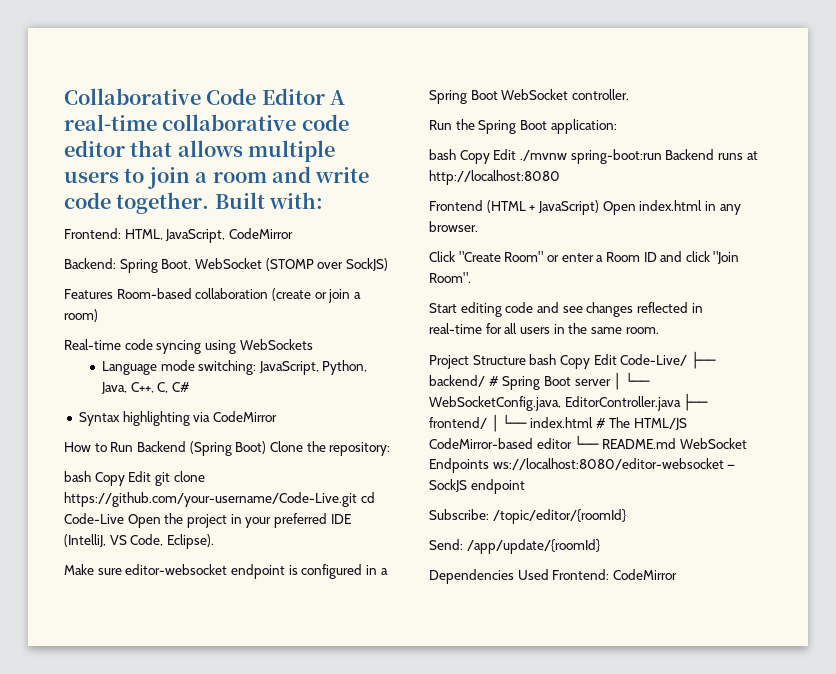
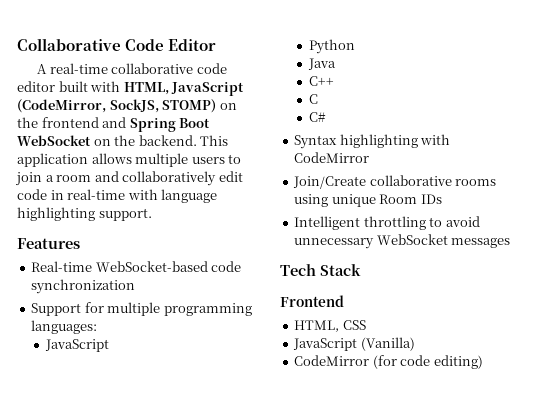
(325, 96) none -> (217, 45) //
[130,140,173,157] that -> [58,81,245,96] [17,99,237,113] [17,117,211,132] [17,135,229,146] [17,153,88,167] built with HTML, JavaScript (CodeMirror, SockJS, STOMP) on the frontend and Spring Boot WebSocket on the backend. This application
[315,167,370,183] [64,192,324,214] [64,228,293,243] [64,258,388,273] [64,288,361,303] [64,309,98,322] [64,339,313,354] [101,360,368,375] [100,382,169,394] write code together. Built with: // Frontend: HTML, JavaScript, CodeMirror // Backend: Spring Boot, WebSocket (STOMP over SockJS) // Features Room-based collaboration (create or join a room) // Real-time code syncing using WebSockets // Language mode switching: JavaScript, Python, Java, C++, C, -> [122,171,243,186] [17,189,218,203] [17,207,152,221] [17,238,80,249] [31,261,242,272] [31,279,136,294] [31,302,252,316] [31,320,98,334] [45,339,110,352] [309,39,356,54] [308,58,337,70] [309,76,335,86] [309,94,319,104] collaboratively edit code in real-time with language highlighting support. // Features // Real-time WebSocket-based code synchronization // Support for multiple programming languages: // JavaScript // Python // Java // C++ // C //
[193,411,277,422] [64,441,391,456] [64,471,205,486] [64,492,375,507] [64,513,351,528] [64,534,214,549] [64,564,388,579] [429,89,629,104] [429,119,617,134] [429,149,758,164] [429,170,560,185] [429,200,741,215] [429,221,478,232] [429,251,740,264] [429,272,471,283] [429,302,703,317] [429,323,659,334] [429,351,716,369] [429,372,650,390] [429,393,709,411] [429,414,687,432] [429,435,747,449] [429,458,736,473] [429,479,525,494] [429,509,626,524] [429,539,600,554] [429,569,677,584] via CodeMirror // How to Run Backend (Spring Boot) Clone the repository: // bash Copy Edit git clone https://github.com/your-username/Code-Live.git cd Code-Live Open the project in your preferred IDE (IntelliJ, VS Code, Eclipse). // Make sure editor-websocket endpoint is configured in a Spring Boot WebSocket controller. // Run the Spring Boot application: // bash Copy Edit ./mvnw spring-boot:run Backend runs at http://localhost:8080 // Frontend (HTML + JavaScript) Open index.html in any browser. // Click "Create Room" or enter a Room ID and click "Join Room". // Start editing code and see changes reflected in real-time for all users in the same room. // Project Structure bash Copy Edit Code-Live/ ├── backend/ # Spring Boot server │ └── WebSocketConfig.java, EditorController.java ├── frontend/ │ └── index.html # The HTML/JS CodeMirror-based editor └── README.md WebSocket Endpoints ws://localhost:8080/editor-websocket — SockJS endpoint // Subscribe: /topic/editor/{roomId} // Send: /app/update/{roomId} // Dependencies Used Frontend: CodeMirror -> [420,134,451,145] [294,152,370,163] [293,175,497,189] [294,194,442,207] [294,216,480,230] [294,234,511,249] [280,264,361,276] [280,295,344,307] [294,320,366,332] [293,337,415,351] [294,355,483,369] with CodeMirror // Join/Create collaborative rooms using unique Room IDs // Intelligent throttling to avoid unnecessary WebSocket messages // Tech Stack // Frontend // HTML, CSS // JavaScript (Vanilla) // CodeMirror (for code editing)

